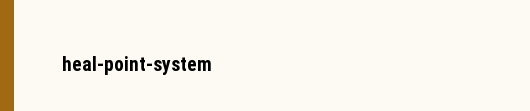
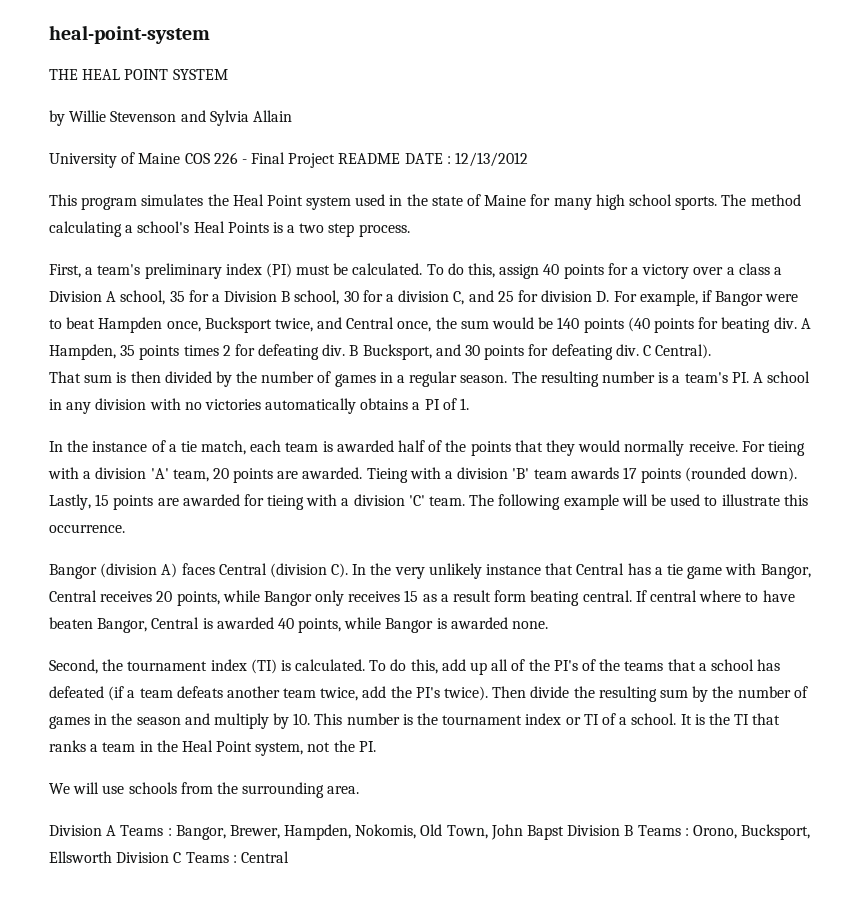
(212, 65) none -> [49,69,228,80] [49,110,292,126] [49,152,529,168] [49,194,801,210] [49,221,410,237] [49,263,782,279] [49,290,799,306] [49,317,811,333] [49,344,712,360] [49,371,811,387] [49,398,470,414] [49,440,805,456] [48,467,797,483] [49,494,808,510] [49,524,125,533] [49,563,811,579] [49,590,795,606] [49,617,549,633] [49,659,781,675] [49,686,808,702] [49,713,781,729] [49,740,376,756] [49,782,360,798] [49,824,811,840] [49,851,289,863] // THE HEAL POINT SYSTEM // by Willie Stevenson and Sylvia Allain // University of Maine COS 226 - Final Project README DATE : 12/13/2012 // This program simulates the Heal Point system used in the state of Maine for many high school sports. The method calculating a school's Heal Points is a two step process. // First, a team's preliminary index (PI) must be calculated. To do this, assign 40 points for a victory over a class a Division A school, 35 for a Division B school, 30 for a division C, and 25 for division D. For example, if Bangor were to beat Hampden once, Bucksport twice, and Central once, the sum would be 140 points (40 points for beating div. A Hampden, 35 points times 2 for defeating div. B Bucksport, and 30 points for defeating div. C Central). // That sum is then divided by the number of games in a regular season. The resulting number is a team's PI. A school in any division with no victories automatically obtains a PI of 1. // In the instance of a tie match, each team is awarded half of the points that they would normally receive. For tieing with a division 'A' team, 20 points are awarded. Tieing with a division 'B' team awards 17 points (rounded down). Lastly, 15 points are awarded for tieing with a division 'C' team. The following example will be used to illustrate this occurrence. // Bangor (division A) faces Central (division C). In the very unlikely instance that Central has a tie game with Bangor, Central receives 20 points, while Bangor only receives 15 as a result form beating central. If central where to have beaten Bangor, Central is awarded 40 points, while Bangor is awarded none. // Second, the tournament index (TI) is calculated. To do this, add up all of the PI's of the teams that a school has defeated (if a team defeats another team twice, add the PI's twice). Then divide the resulting sum by the number of games in the season and multiply by 10. This number is the tournament index or TI of a school. It is the TI that ranks a team in the Heal Point system, not the PI. // We will use schools from the surrounding area. // Division A Teams : Bangor, Brewer, Hampden, Nokomis, Old Town, John Bapst Division B Teams : Orono, Bucksport, Ellsworth Division C Teams : Central

